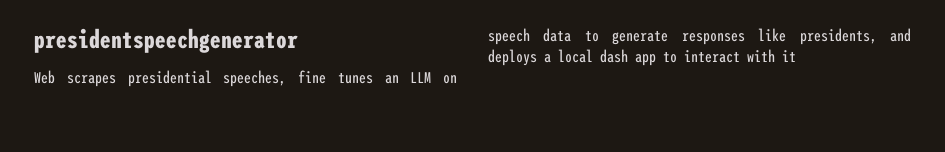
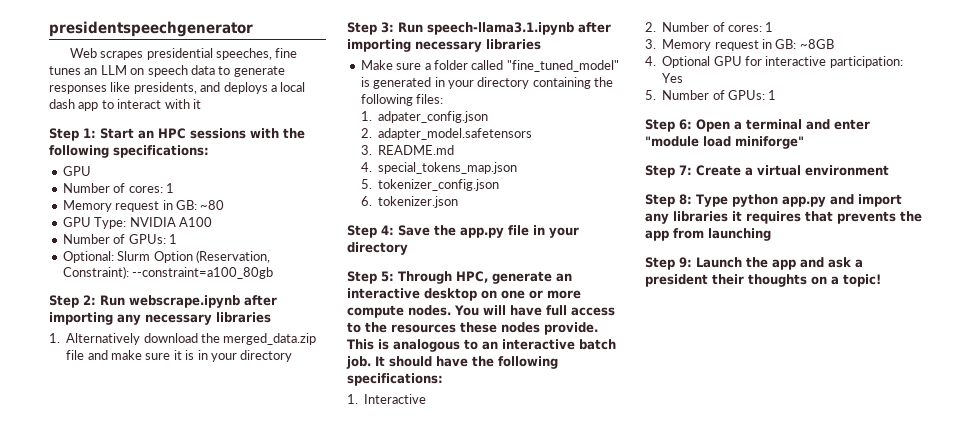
(796, 56) none -> [49,128,305,141] [49,145,209,158] [62,166,91,176] [62,183,174,193] [62,200,225,212] [62,217,212,229] [62,234,177,244] [62,250,270,263] [62,266,274,279] [49,295,277,308] [49,312,271,325] [49,333,317,345] [66,350,293,362] [347,22,611,35] [347,39,541,52] [360,60,619,72] [360,77,613,89] [360,94,444,106] [361,111,489,123] [361,128,533,140] [361,145,455,155] [361,162,518,174] [361,179,500,191] [361,196,459,208] [347,225,579,238] [347,242,408,255] [347,271,572,284] [347,288,581,301] [347,305,615,318] [347,322,598,335] [347,339,616,352] [346,356,558,369] [347,373,443,386] [347,394,427,404] [645,22,774,32] [645,39,834,51] [645,56,903,68] [662,73,684,83] [645,90,777,100] [645,119,870,132] [645,136,804,149] [645,165,889,178] [645,194,902,207] [645,211,922,224] [645,228,771,241] [645,257,863,270] [645,274,881,287] // Step 1: Start an HPC sessions with the following specifications: // GPU // Number of cores: 1 // Memory request in GB: ~80 // GPU Type: NVIDIA A100 // Number of GPUs: 1 // Optional: Slurm Option (Reservation, Constraint): --constraint=a100_80gb // Step 2: Run webscrape.ipynb after importing any necessary libraries // 1. Alternatively download the merged_data.zip file and make sure it is in your directory // Step 3: Run speech-llama3.1.ipynb after importing necessary libraries // Make sure a folder called "fine_tuned_model" is generated in your directory containing the following files: // 1. adpater_config.json // 2. adapter_model.safetensors // 3. README.md // 4. special_tokens_map.json // 5. tokenizer_config.json // 6. tokenizer.json // Step 4: Save the app.py file in your directory // Step 5: Through HPC, generate an interactive desktop on one or more compute nodes. You will have full access to the resources these nodes provide. This is analogous to an interactive batch job. It should have the following specifications: // 1. Interactive // 2. Number of cores: 1 // 3. Memory request in GB: ~8GB // 4. Optional GPU for interactive participation: Yes // 5. Number of GPUs: 1 // Step 6: Open a terminal and enter "module load miniforge" // Step 7: Create a virtual environment // Step 8: Type python app.py and import any libraries it requires that prevents the app from launching // Step 9: Launch the app and ask a president their thoughts on a topic!

